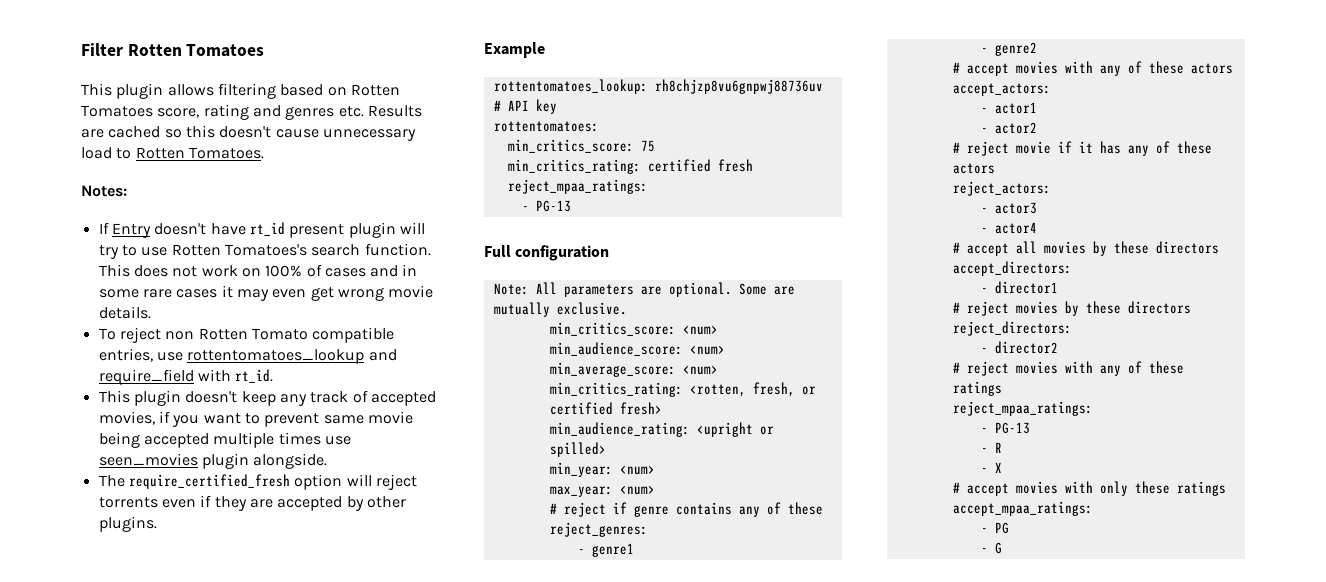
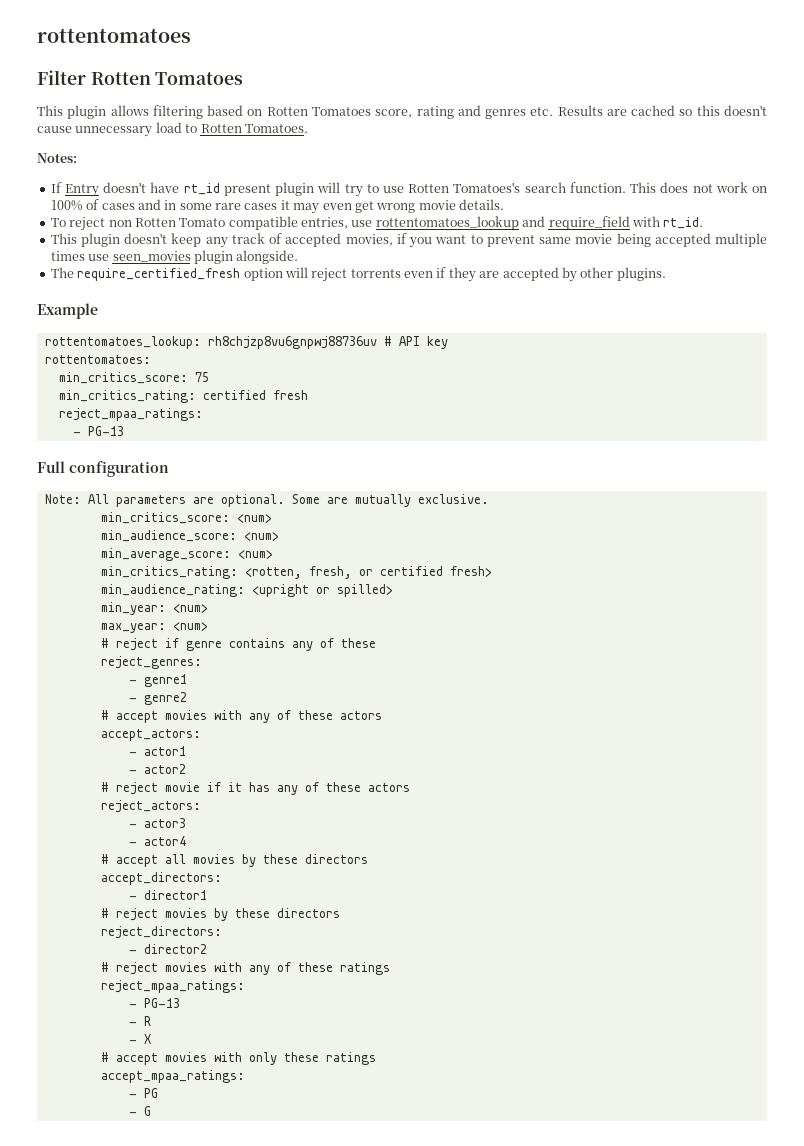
(81, 49) none -> [37,28,191,43] rottentomatoes //

